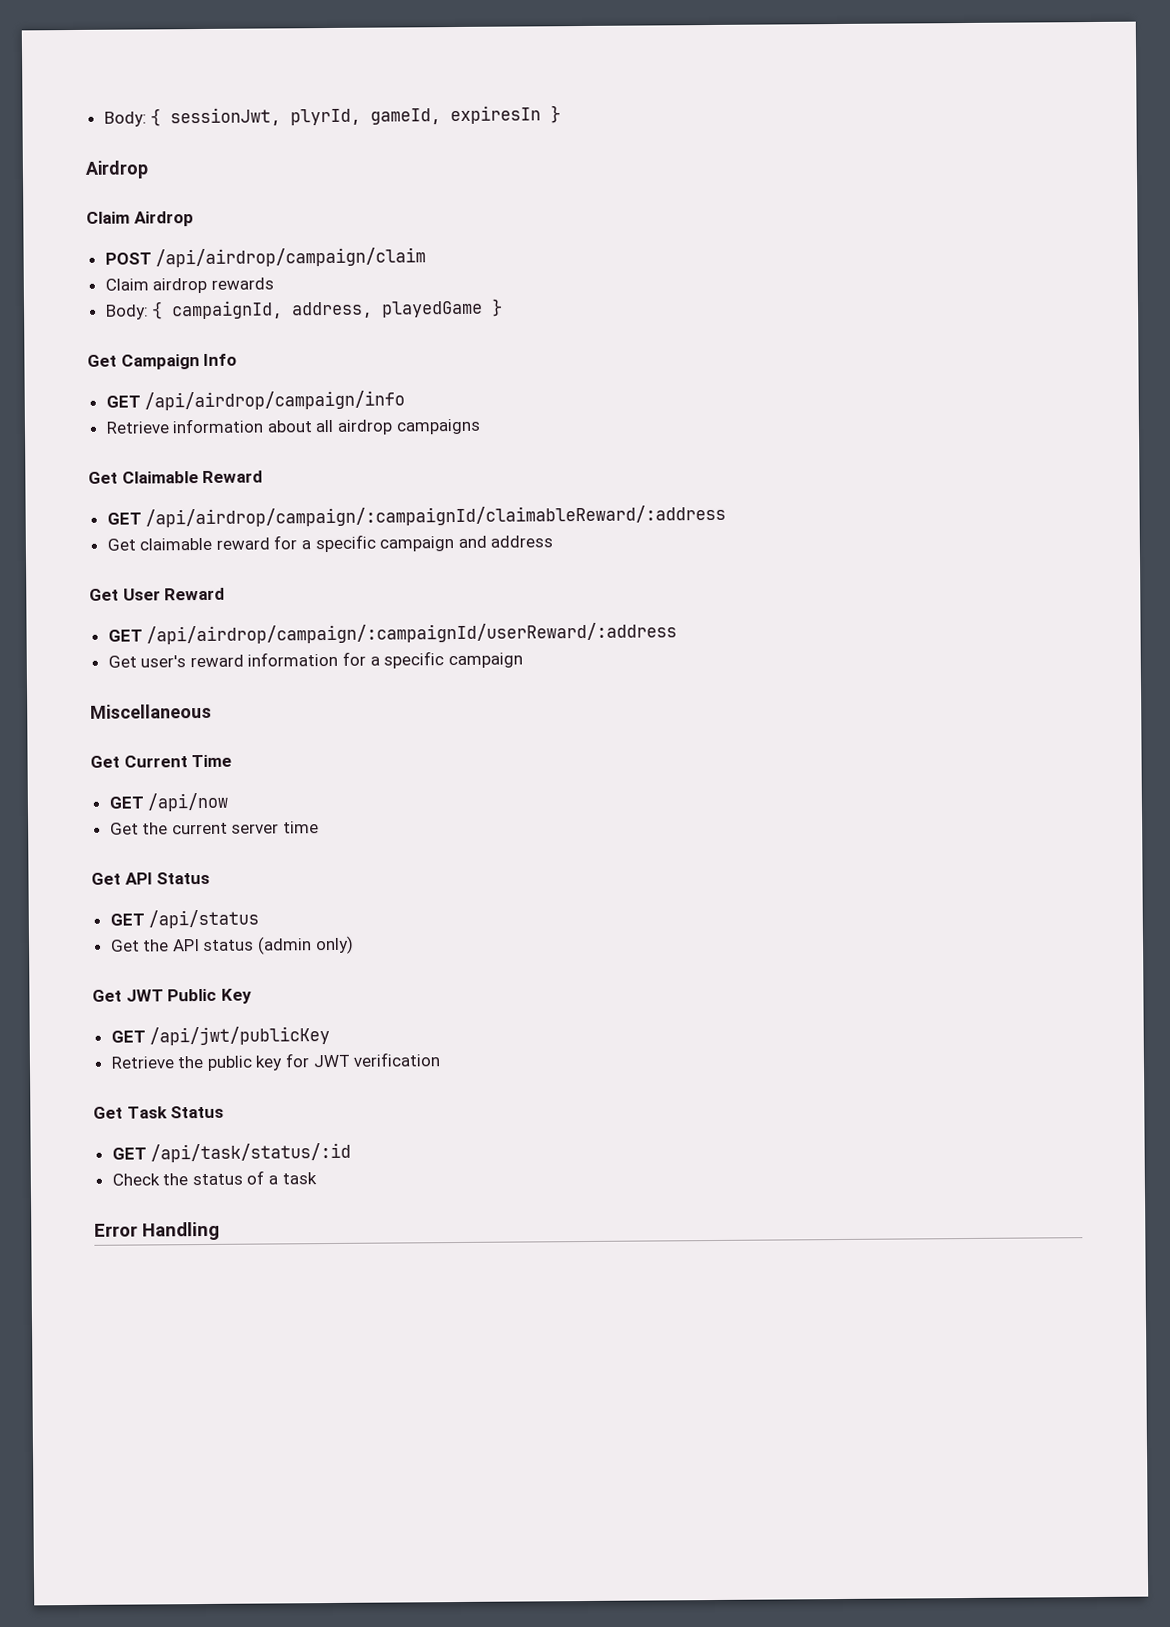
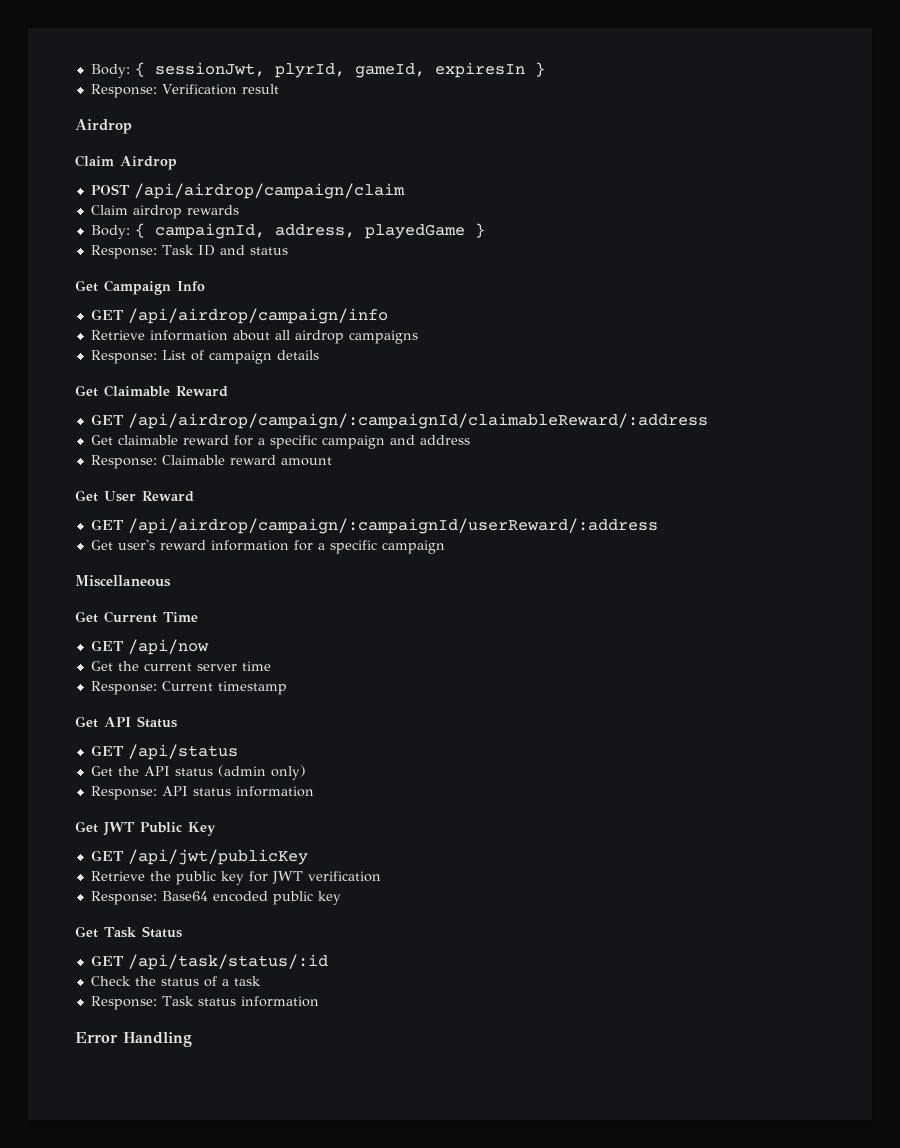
(562, 114) none -> [90,84,279,98] // Response: Verification result
(504, 307) none -> [90,245,288,259] // Response: Task ID and status
(481, 426) none -> [90,350,319,364] // Response: List of campaign details
(554, 541) none -> [90,455,332,469] // Response: Claimable reward amount
(320, 827) none -> [90,681,287,695] // Response: Current timestamp
(354, 945) none -> [90,786,314,800] // Response: API status information
(441, 1059) none -> [90,891,341,905] // Response: Base64 encoded public key
(317, 1178) none -> [90,996,319,1010] // Response: Task status information

